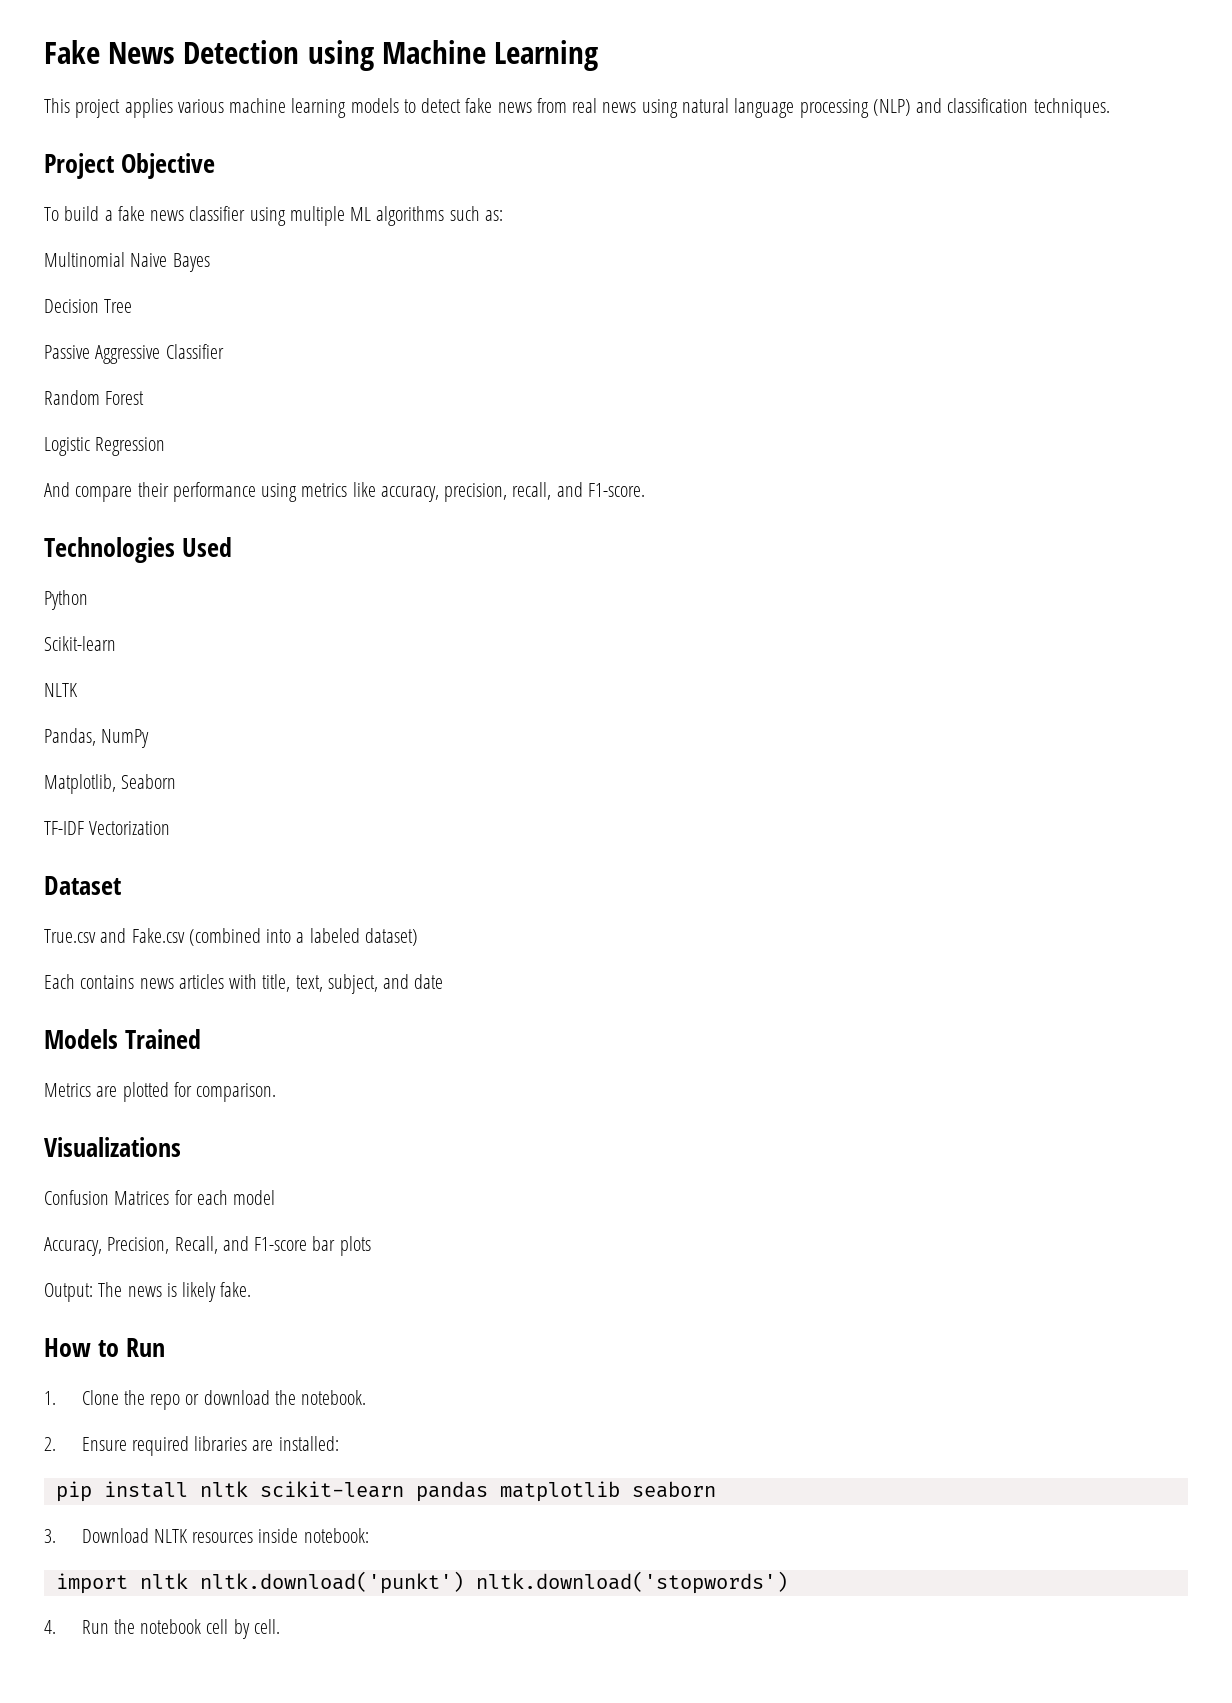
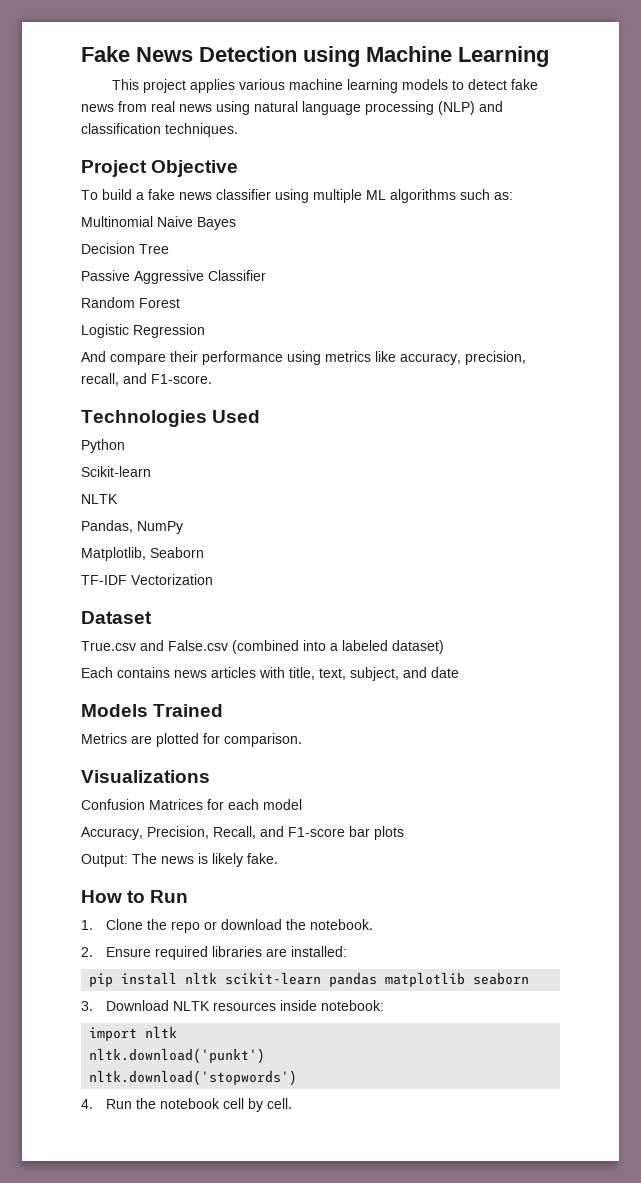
[131,928,185,943] Fake.csv -> [168,640,228,651] False.csv
(188, 1581) none -> (178, 1032) //
(464, 1582) none -> (266, 1056) //

